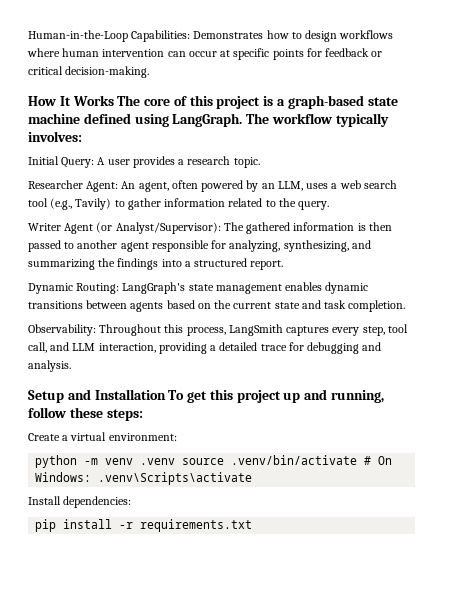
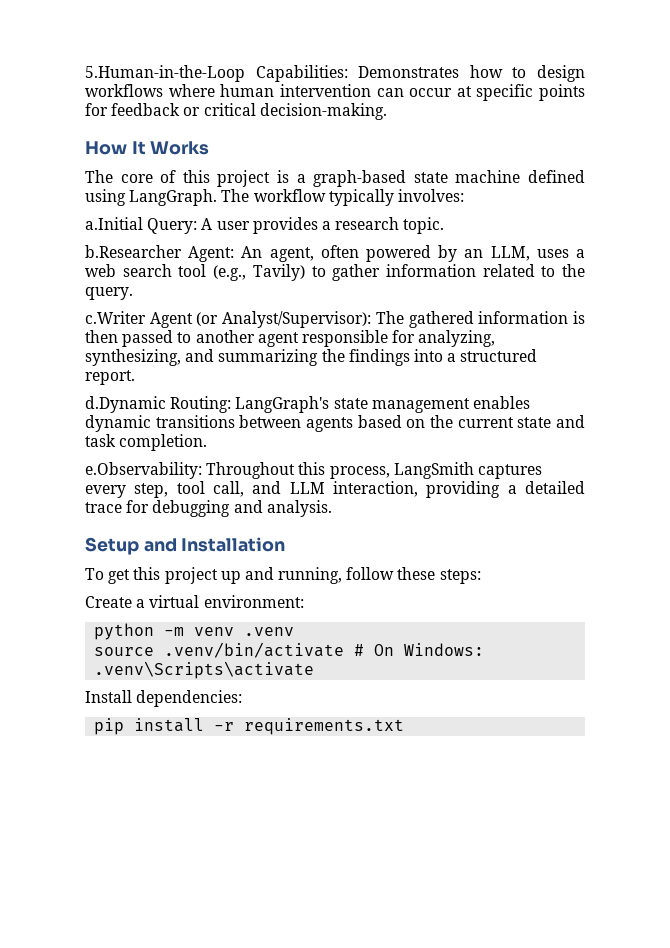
[28,30,128,42] Human-in-the-Loop -> [85,65,245,82] 5.Human-in-the-Loop
(114, 100) none -> (210, 148) //
[28,156,59,165] Initial -> [85,217,143,230] a.Initial
[28,180,83,189] Researcher -> [85,245,182,258] b.Researcher
[28,223,61,231] Writer -> [85,311,146,324] c.Writer
[28,283,73,294] Dynamic -> [85,396,166,413] d.Dynamic
[28,324,96,336] Observability: -> [85,462,202,479] e.Observability:
(166, 394) none -> (286, 544) //
(176, 461) none -> (295, 631) //

